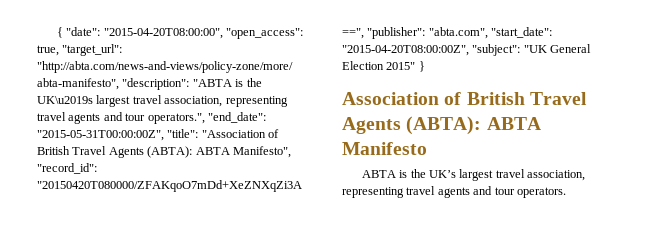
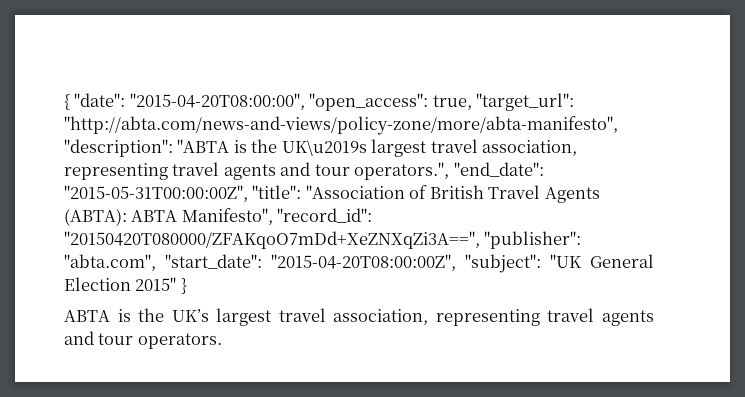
[342,92,587,105] [342,116,541,135] [342,142,427,155] // Association of British Travel Agents (ABTA): ABTA Manifesto -> (187, 286) none

